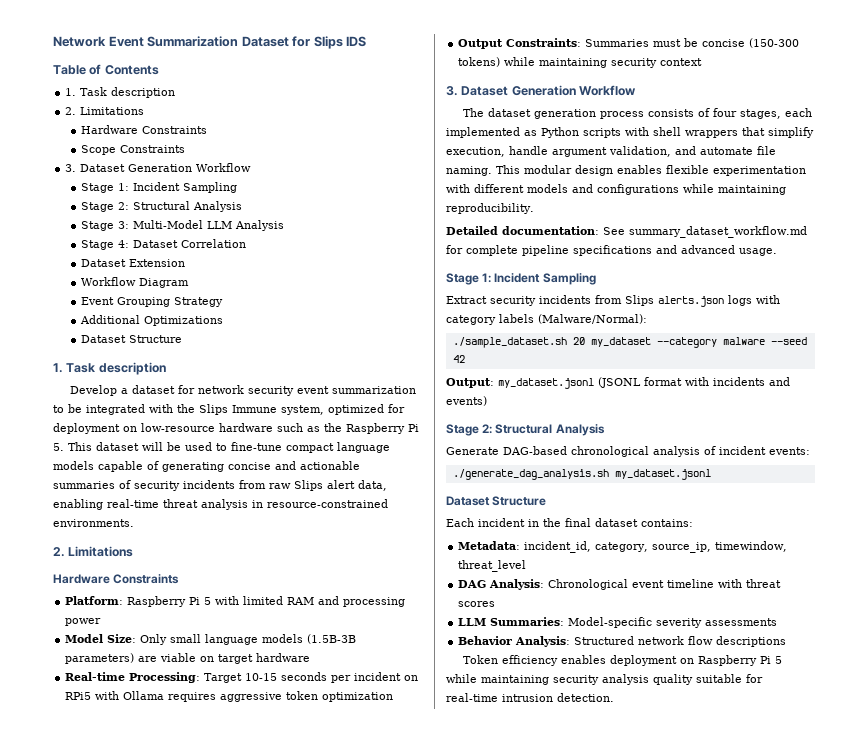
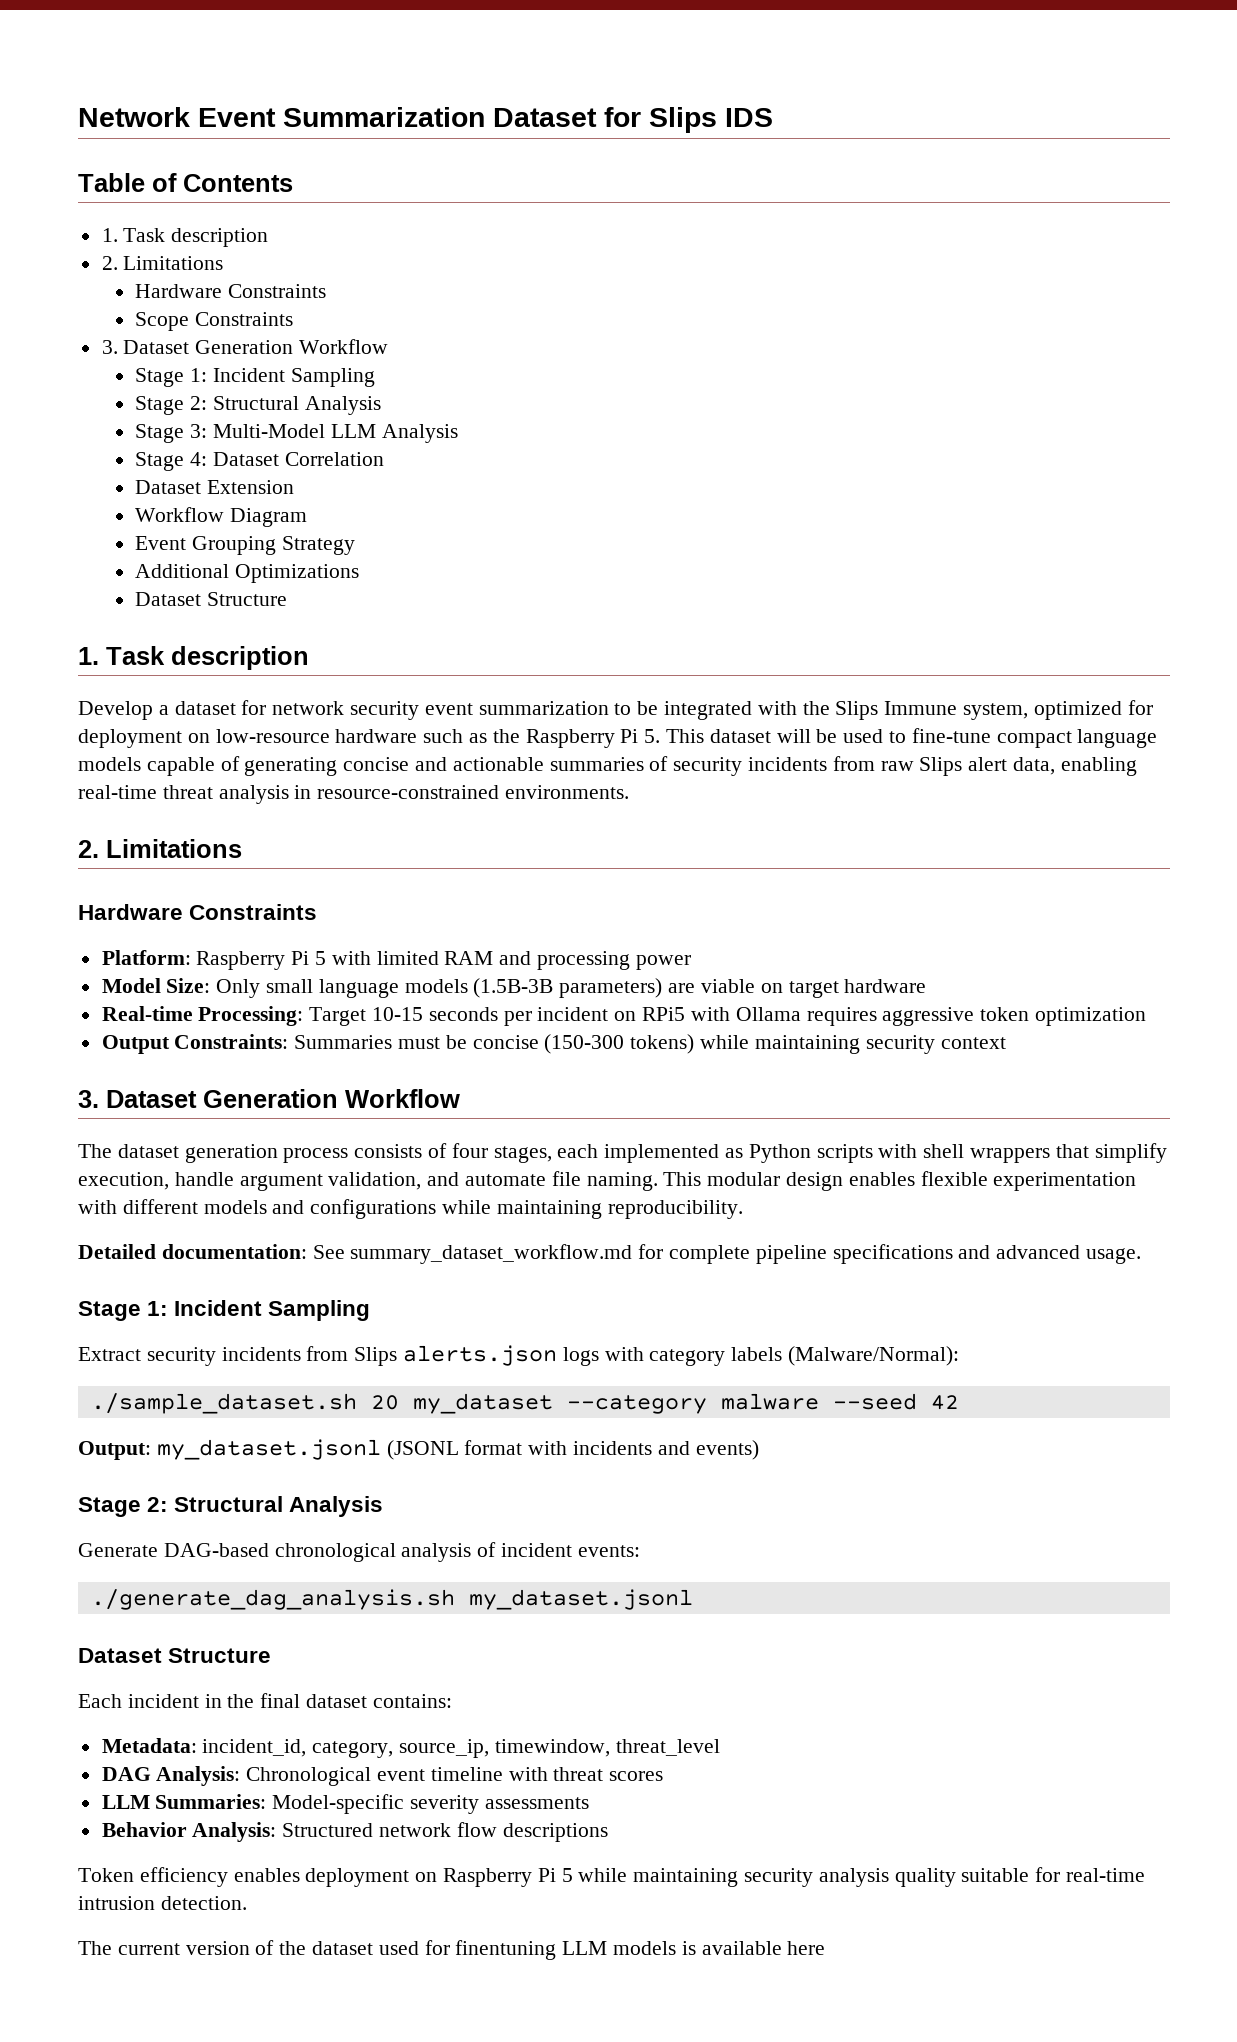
(614, 697) none -> [78,1940,826,1960] // The current version of the dataset used for finentuning LLM models is available here

